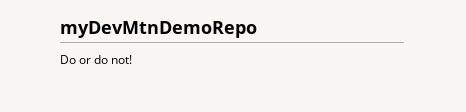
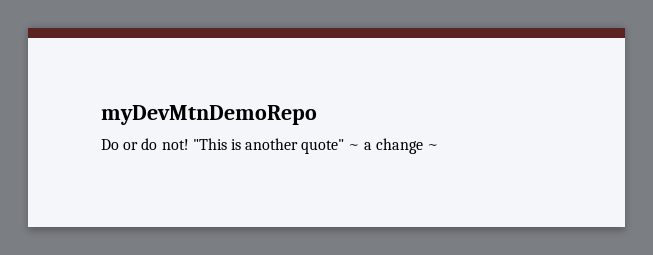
(133, 59) none -> [192,138,439,154] "This is another quote" ~ a change ~

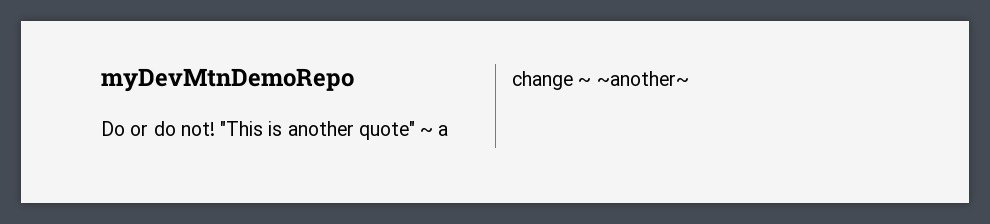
(439, 147) none -> [596,71,689,86] ~another~

